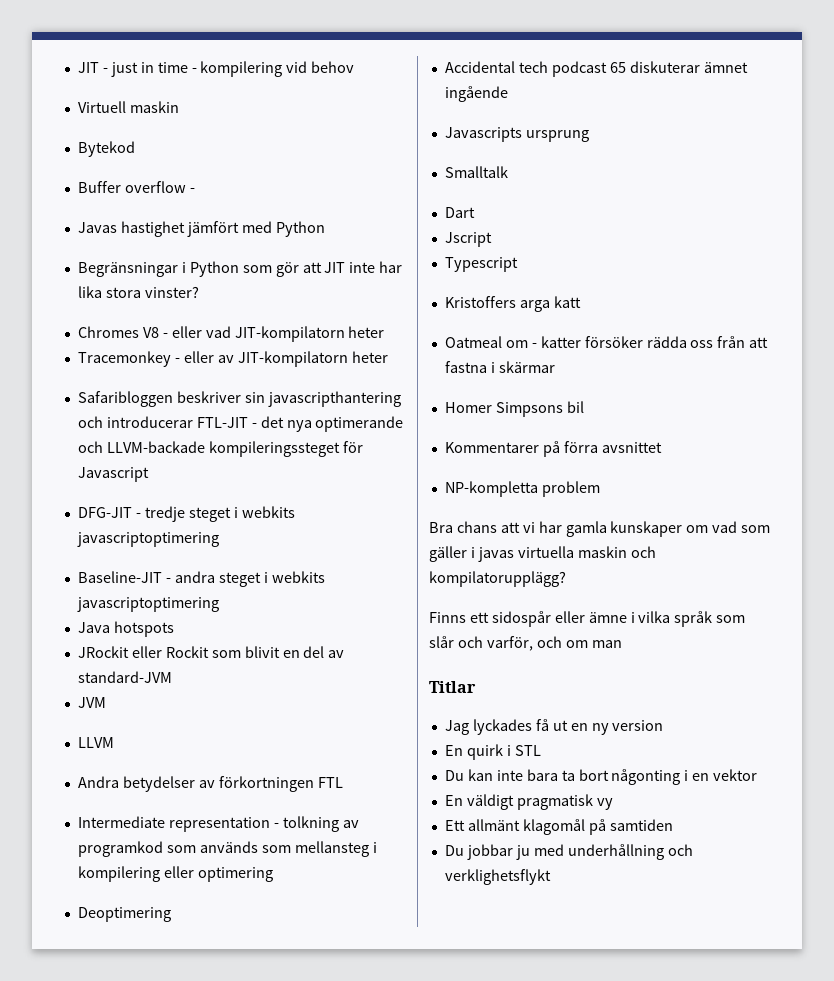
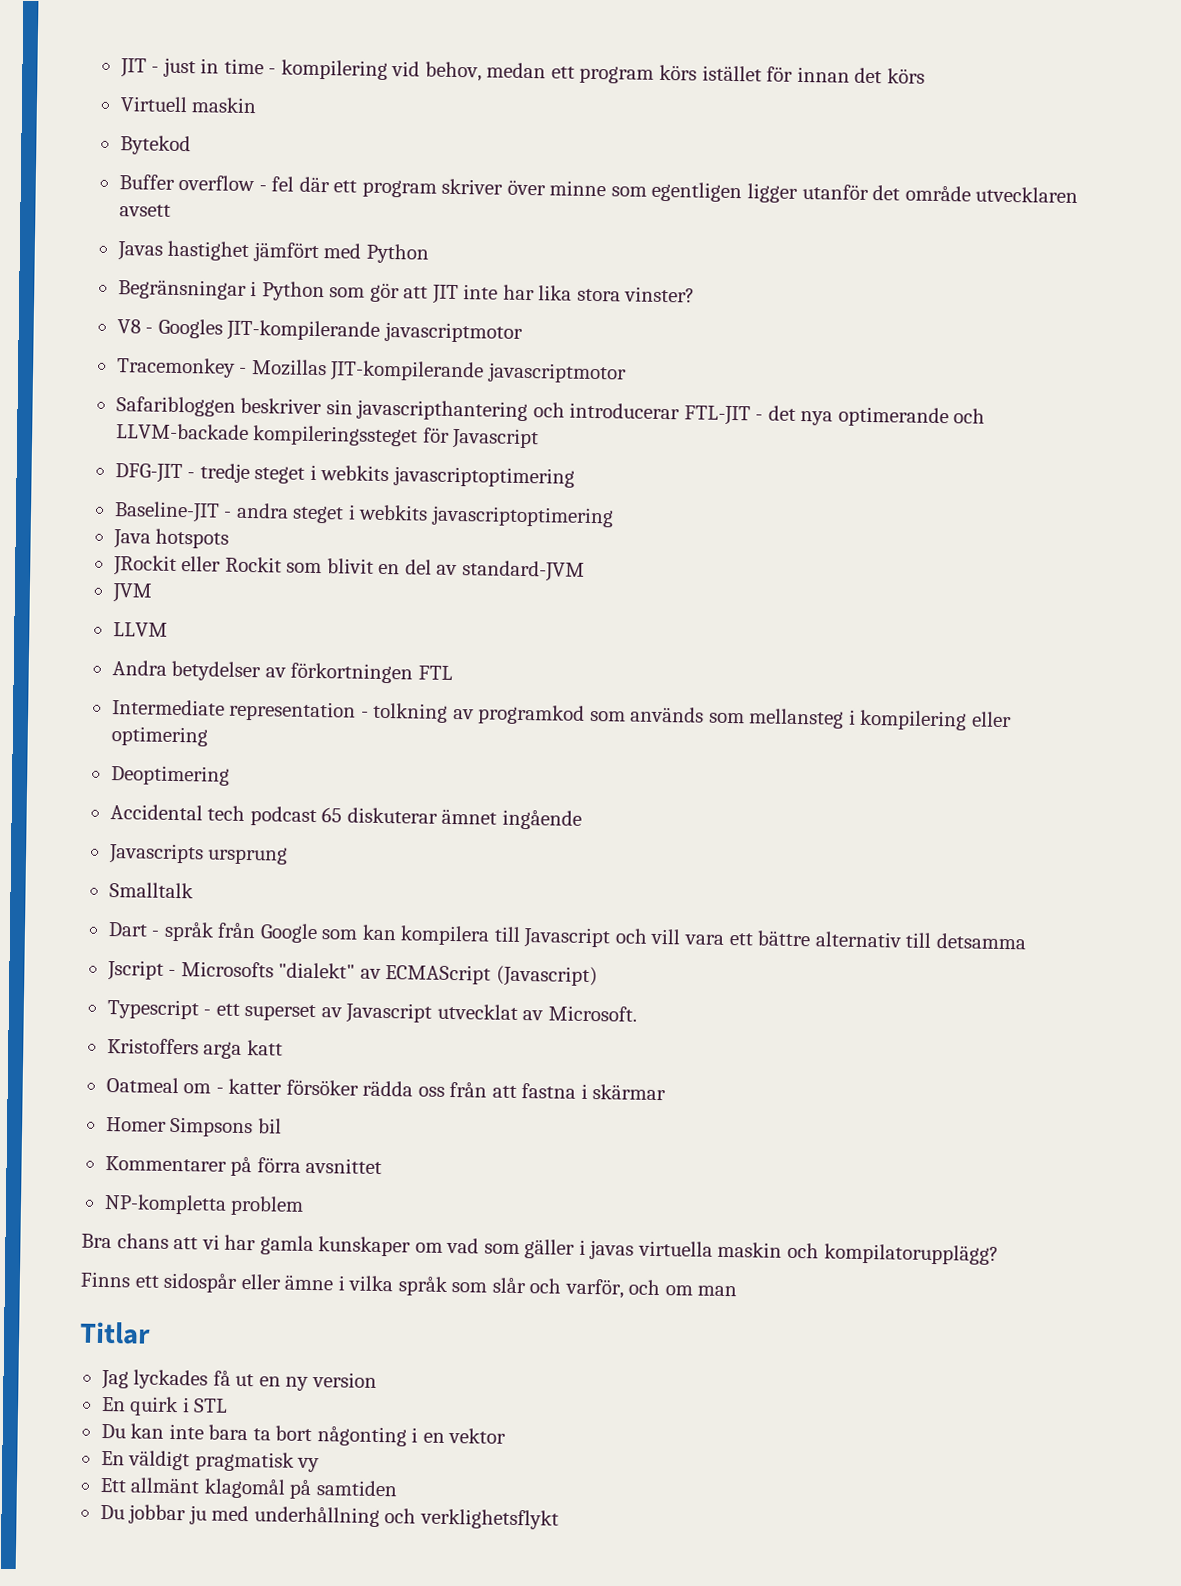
[311,61,355,73] behov -> [424,61,925,84] behov, medan ett program körs istället för innan det körs
(195, 190) none -> [271,176,1079,204] [118,204,171,217] fel där ett program skriver över minne som egentligen ligger utanför det område utvecklaren avsett
[77,326,139,338] Chromes -> (696, 294) none
[171,326,385,342] [77,351,388,367] eller vad JIT-kompilatorn heter // Tracemonkey - eller av JIT-kompilatorn heter -> [157,318,523,343] [115,357,627,384] Googles JIT-kompilerande javascriptmotor // Tracemonkey - Mozillas JIT-kompilerande javascriptmotor
[444,232,492,247] [444,257,518,272] // Jscript // Typescript -> [151,921,1026,950] [106,960,598,988] [106,999,637,1024] - språk från Google som kan kompilera till Javascript och vill vara ett bättre alternativ till detsamma // Jscript - Microsofts "dialekt" av ECMAScript (Javascript) // Typescript - ett superset av Javascript utvecklat av Microsoft.

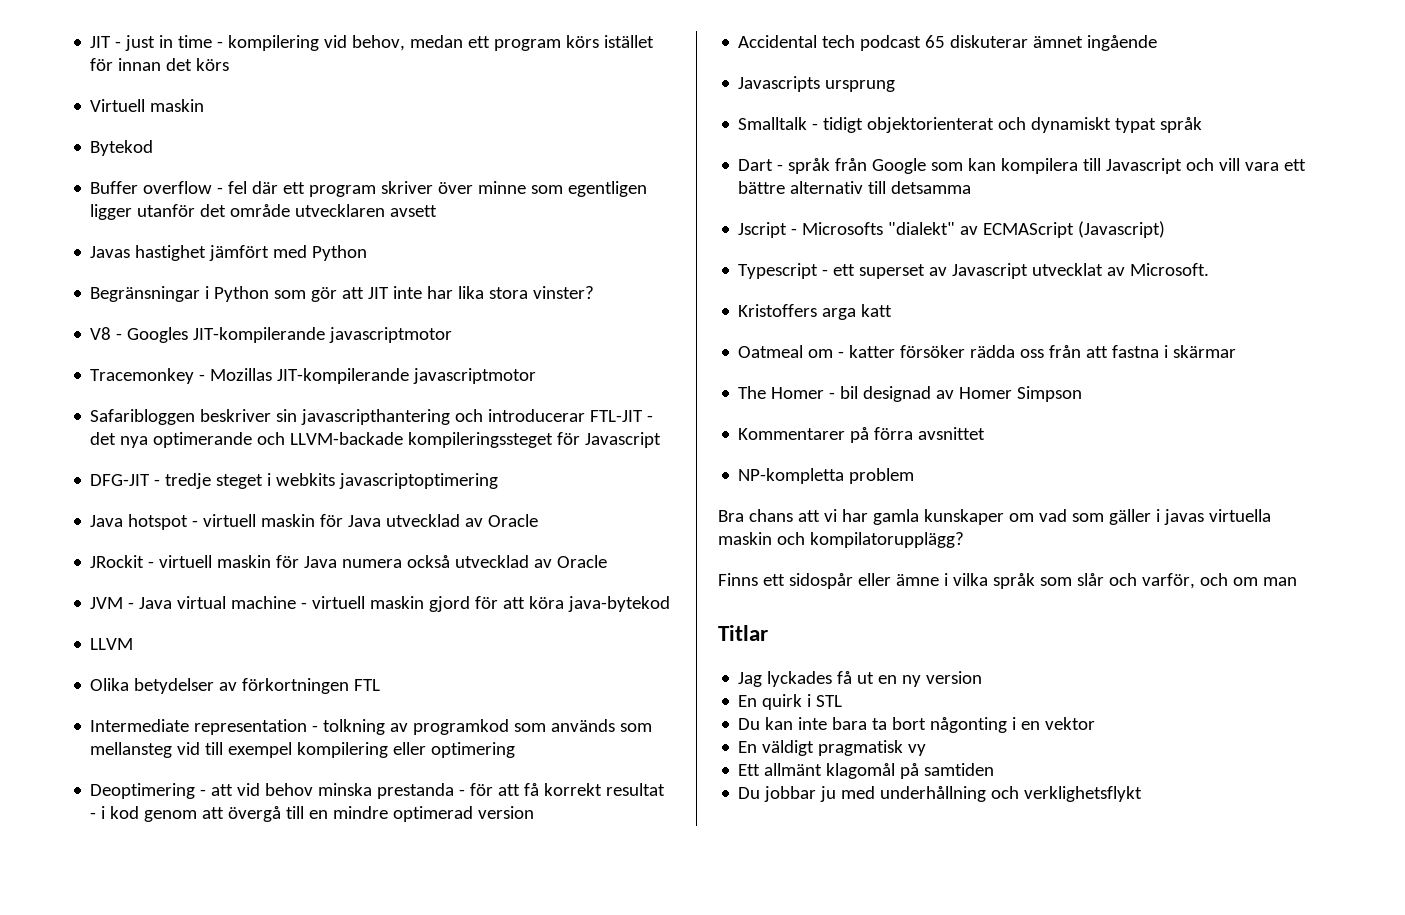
[113,501,614,528] [112,528,230,549] [112,555,585,582] [111,583,152,603] Baseline-JIT - andra steget i webkits javascriptoptimering // Java hotspots // JRockit eller Rockit som blivit en del av standard-JVM // JVM -> [90,514,539,530] [90,555,608,568] [90,596,671,612] Java hotspot - virtuell maskin för Java utvecklad av Oracle // JRockit - virtuell maskin för Java numera också utvecklad av Oracle // JVM - Java virtual machine - virtuell maskin gjord för att köra java-bytekod
[111,660,167,676] Andra -> [90,678,130,691] Olika
[848,709,856,725] i -> [177,742,293,758] vid till exempel
(230, 775) none -> [200,783,666,799] [90,806,535,822] - att vid behov minska prestanda - för att få korrekt resultat - i kod genom att övergå till en mindre optimerad version
(194, 890) none -> [812,117,1203,133] - tidigt objektorienterat och dynamiskt typat språk
[105,1116,282,1138] Homer Simpsons bil -> [738,386,1083,402] The Homer - bil designad av Homer Simpson

